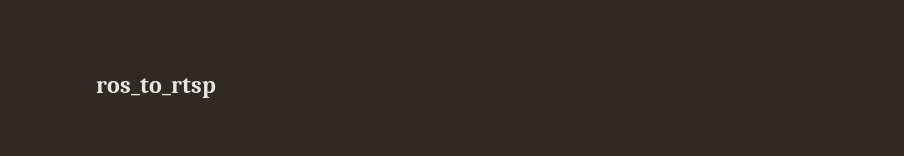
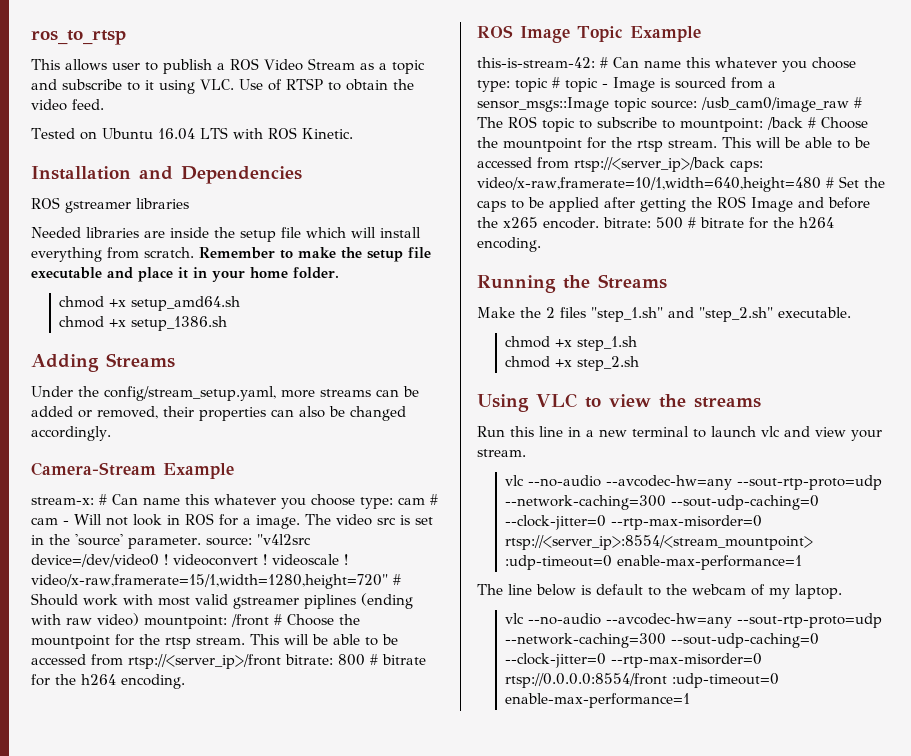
(216, 88) none -> [31,58,425,74] [31,78,414,94] [31,99,104,111] [31,127,353,140] [31,166,302,184] [31,197,189,213] [31,227,421,242] [31,247,431,262] [31,267,339,282] [59,296,241,311] [59,316,228,331] [31,353,175,372] [31,386,419,401] [31,406,406,421] [31,426,111,441] [31,462,234,479] [31,494,438,509] [31,513,433,529] [31,534,311,549] [31,554,348,567] [31,574,401,589] [31,593,413,609] [31,613,360,629] [31,634,398,649] [31,654,426,669] [31,674,185,689] [477,25,701,43] [477,57,856,72] [477,77,776,92] [477,97,862,112] [477,116,868,132] [477,137,870,152] [477,157,763,172] [477,176,885,192] [477,196,870,212] [477,217,834,229] [477,237,541,252] [477,274,667,293] [477,307,851,322] [505,336,638,351] [505,356,640,371] [477,393,761,412] [477,426,882,441] [477,449,526,457] [505,475,883,490] [505,495,820,510] [505,515,763,530] [505,535,814,550] [505,555,803,570] [477,584,842,599] [505,613,883,628] [505,633,820,648] [505,653,763,668] [505,673,780,688] [505,693,691,708] // This allows user to publish a ROS Video Stream as a topic and subscribe to it using VLC. Use of RTSP to obtain the video feed. // Tested on Ubuntu 16.04 LTS with ROS Kinetic. // Installation and Dependencies // ROS gstreamer libraries // Needed libraries are inside the setup file which will install everything from scratch. Remember to make the setup file executable and place it in your home folder. // chmod +x setup_amd64.sh // chmod +x setup_1386.sh // Adding Streams // Under the config/stream_setup.yaml, more streams can be added or removed, their properties can also be changed accordingly. // Camera-Stream Example // stream-x: # Can name this whatever you choose type: cam # cam - Will not look in ROS for a image. The video src is set in the 'source' parameter. source: "v4l2src device=/dev/video0 ! videoconvert ! videoscale ! video/x-raw,framerate=15/1,width=1280,height=720" # Should work with most valid gstreamer piplines (ending with raw video) mountpoint: /front # Choose the mountpoint for the rtsp stream. This will be able to be accessed from rtsp://<server_ip>/front bitrate: 800 # bitrate for the h264 encoding. // ROS Image Topic Example // this-is-stream-42: # Can name this whatever you choose type: topic # topic - Image is sourced from a sensor_msgs::Image topic source: /usb_cam0/image_raw # The ROS topic to subscribe to mountpoint: /back # Choose the mountpoint for the rtsp stream. This will be able to be accessed from rtsp://<server_ip>/back caps: video/x-raw,framerate=10/1,width=640,height=480 # Set the caps to be applied after getting the ROS Image and before the x265 encoder. bitrate: 500 # bitrate for the h264 encoding. // Running the Streams // Make the 2 files "step_1.sh" and "step_2.sh" executable. // chmod +x step_1.sh // chmod +x step_2.sh // Using VLC to view the streams // Run this line in a new terminal to launch vlc and view your stream. // vlc --no-audio --avcodec-hw=any --sout-rtp-proto=udp --network-caching=300 --sout-udp-caching=0 --clock-jitter=0 --rtp-max-misorder=0 rtsp://<server_ip>:8554/<stream_mountpoint> :udp-timeout=0 enable-max-performance=1 // The line below is default to the webcam of my laptop. // vlc --no-audio --avcodec-hw=any --sout-rtp-proto=udp --network-caching=300 --sout-udp-caching=0 --clock-jitter=0 --rtp-max-misorder=0 rtsp://0.0.0.0:8554/front :udp-timeout=0 enable-max-performance=1

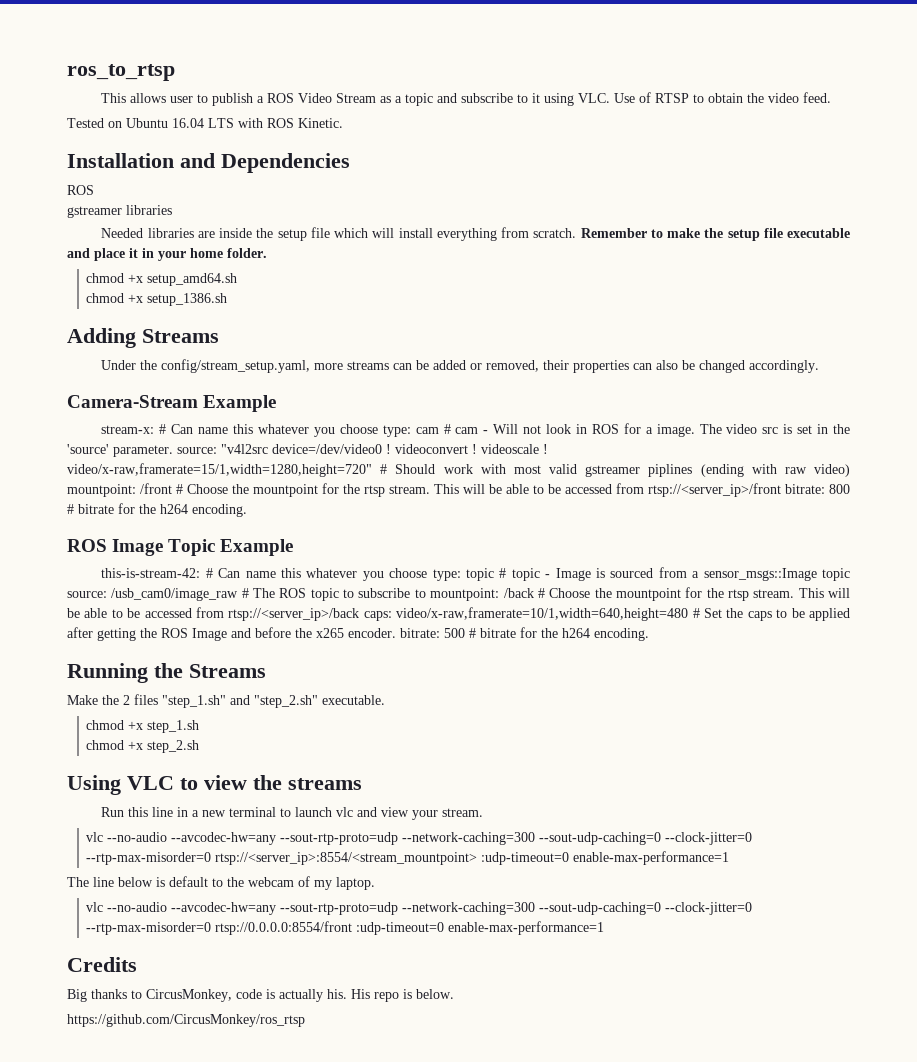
(60, 203) none -> (94, 190) //
(691, 700) none -> [67,957,137,972] [67,989,454,1002] [67,1014,305,1027] // Credits // Big thanks to CircusMonkey, code is actually his. His repo is below. // https://github.com/CircusMonkey/ros_rtsp

